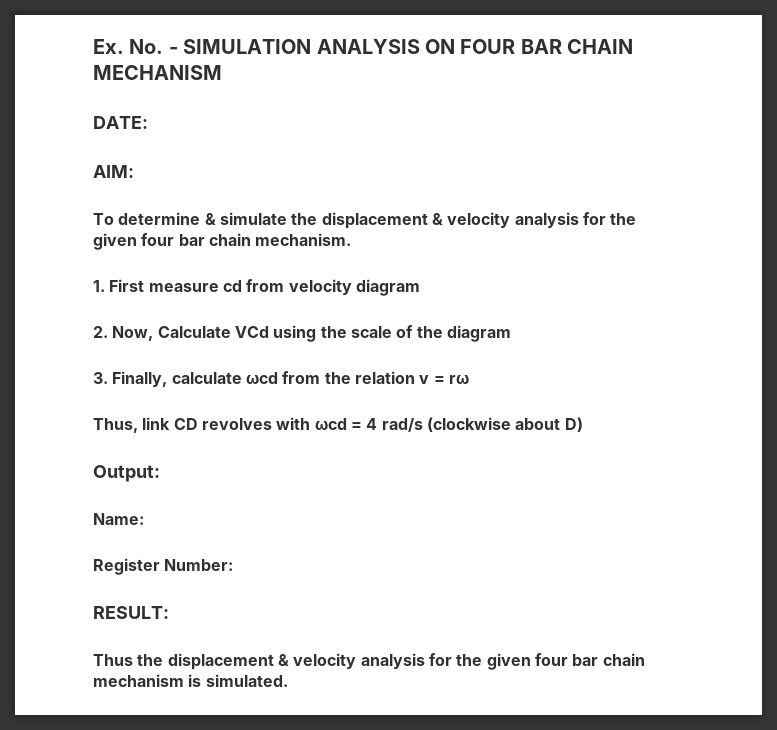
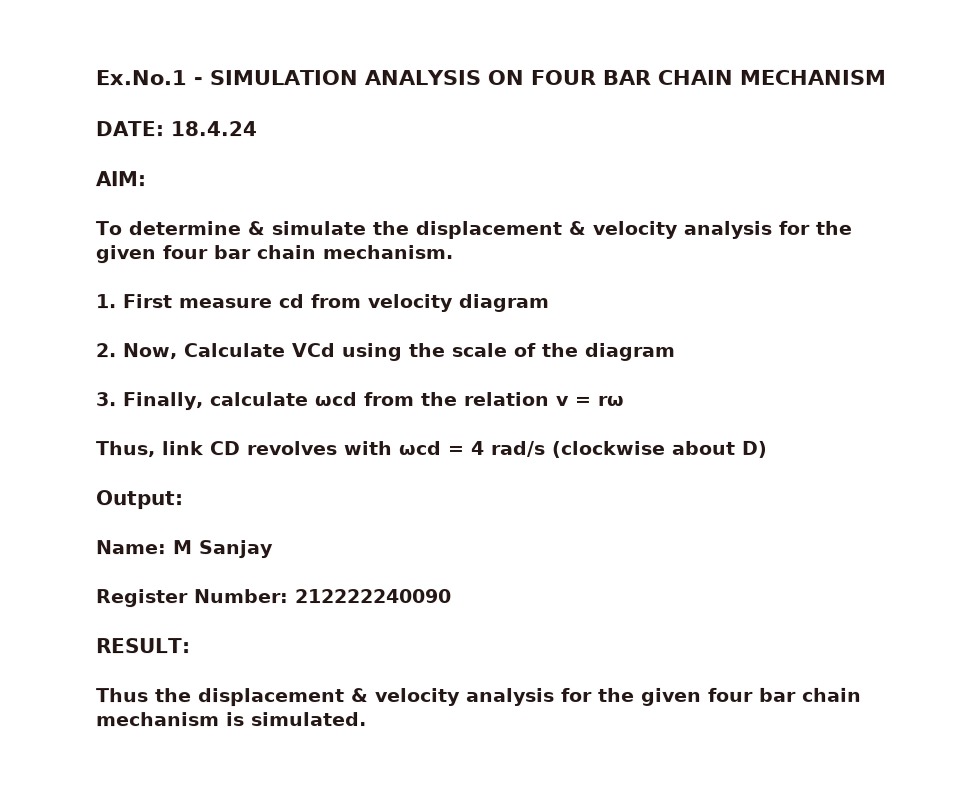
[93,39,164,54] Ex. No. -> [95,70,187,86] Ex.No.1
(148, 122) none -> [169,121,257,137] 18.4.24
(144, 519) none -> [173,540,274,559] M Sanjay
(234, 565) none -> [295,589,452,604] 212222240090

